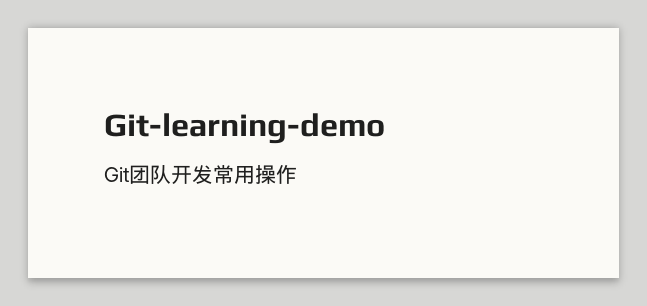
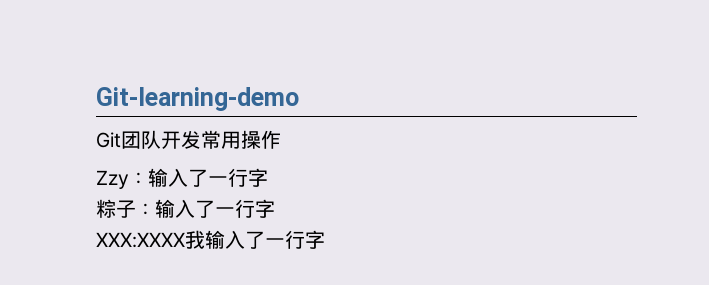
(297, 174) none -> [96,168,268,189] [96,199,275,218] [96,230,325,249] // Zzy：输入了一行字 // 粽子：输入了一行字 // XXX:XXXX我输入了一行字

